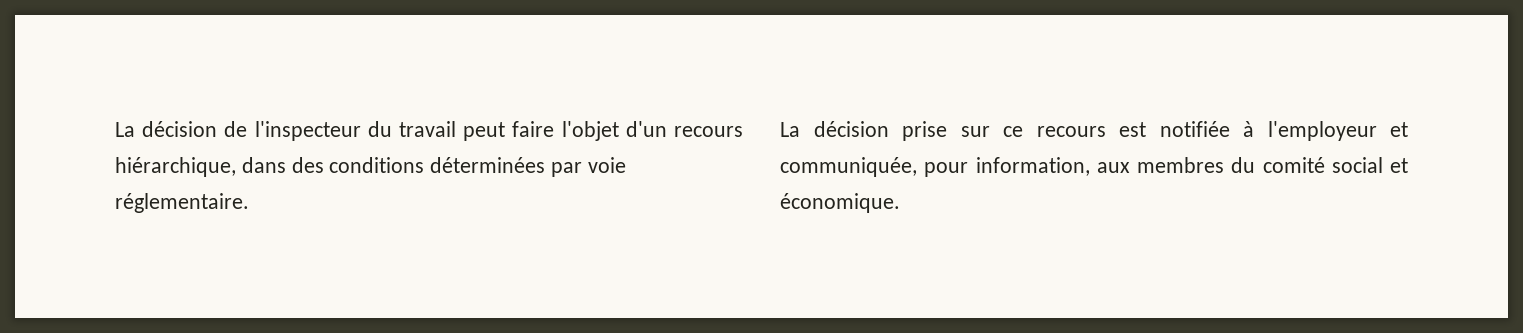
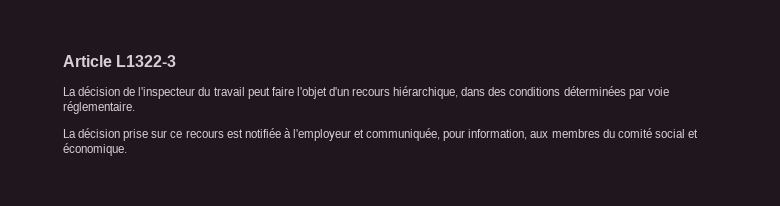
(115, 129) none -> [63,55,177,67] Article L1322-3 //

